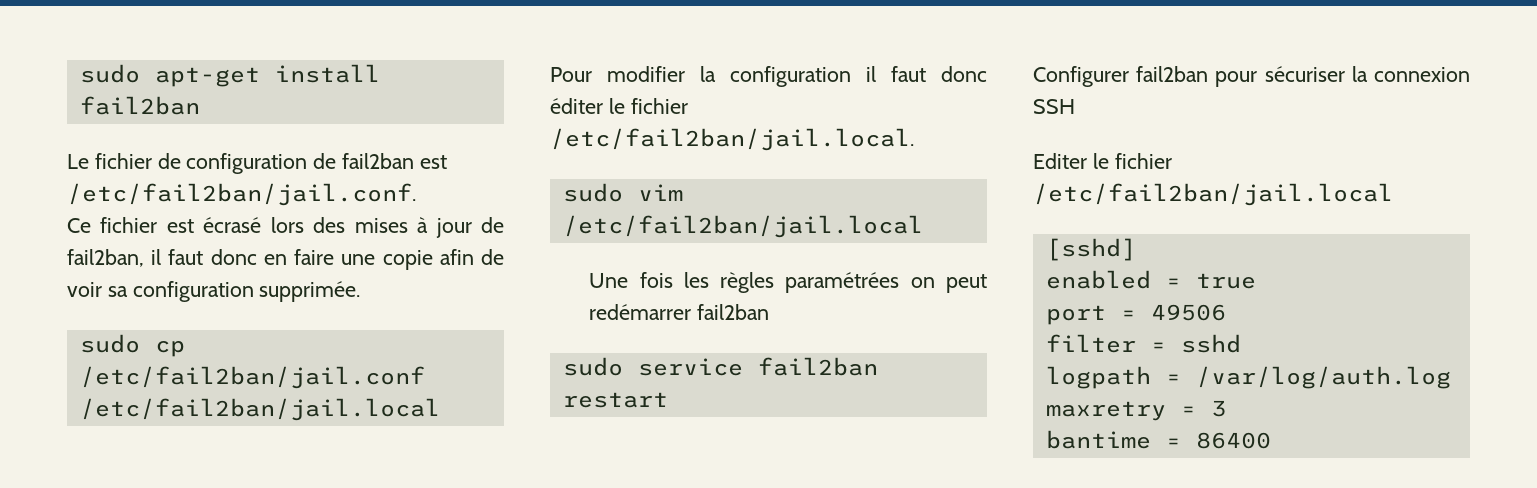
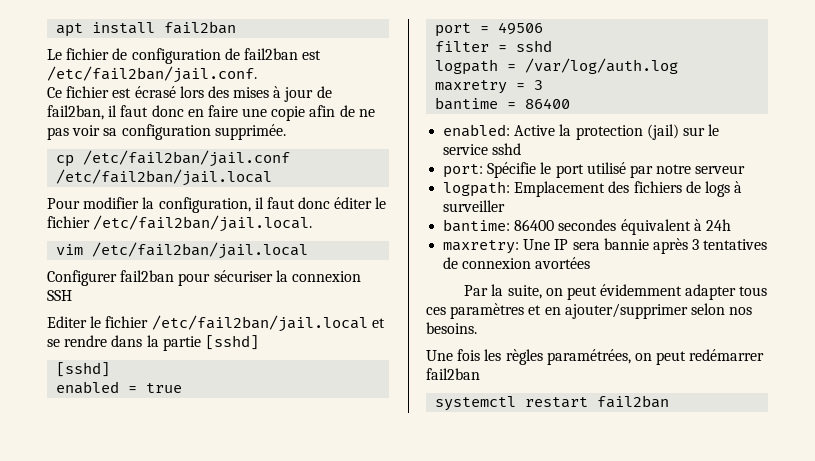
[79,64,260,87] sudo apt-get -> [56,23,84,37] apt
(505, 257) none -> [358,109,375,117] [47,127,69,140] ne pas
[79,334,140,353] sudo -> (286, 132) none
[730,66,851,87] configuration -> [158,197,251,213] configuration,
[562,183,623,202] sudo -> (313, 223) none
[589,272,987,293] [589,304,770,320] [562,357,878,376] [562,392,668,408] // Une fois les règles paramétrées on peut redémarrer fail2ban // sudo service fail2ban restart -> (309, 250) none
(1393, 194) none -> [371,318,385,328] [47,335,259,351] et se rendre dans la partie [sshd]
(1271, 440) none -> [443,124,720,140] [443,143,522,155] [443,162,746,178] [443,181,743,197] [443,200,506,212] [443,219,731,235] [443,238,768,254] [443,257,591,269] [464,284,768,300] [426,303,753,319] [426,322,477,334] [426,349,765,365] [426,368,480,380] [435,395,670,411] // enabled: Active la protection (jail) sur le service sshd // port: Spécifie le port utilisé par notre serveur // logpath: Emplacement des fichiers de logs à surveiller // bantime: 86400 secondes équivalent à 24h // maxretry: Une IP sera bannie après 3 tentatives de connexion avortées // Par la suite, on peut évidemment adapter tous ces paramètres et en ajouter/supprimer selon nos besoins. // Une fois les règles paramétrées, on peut redémarrer fail2ban // systemctl restart fail2ban

